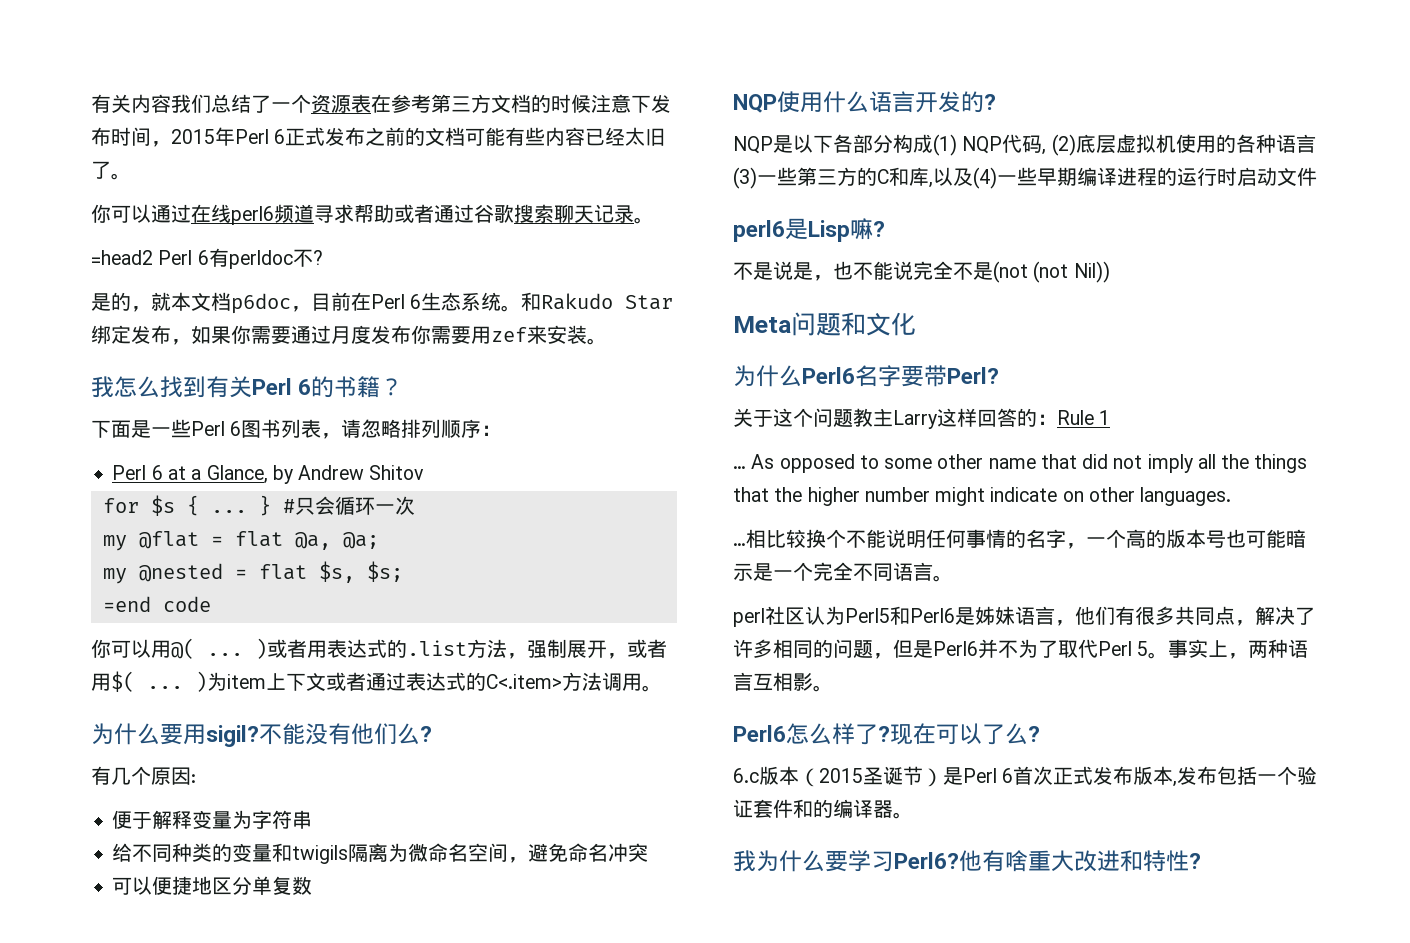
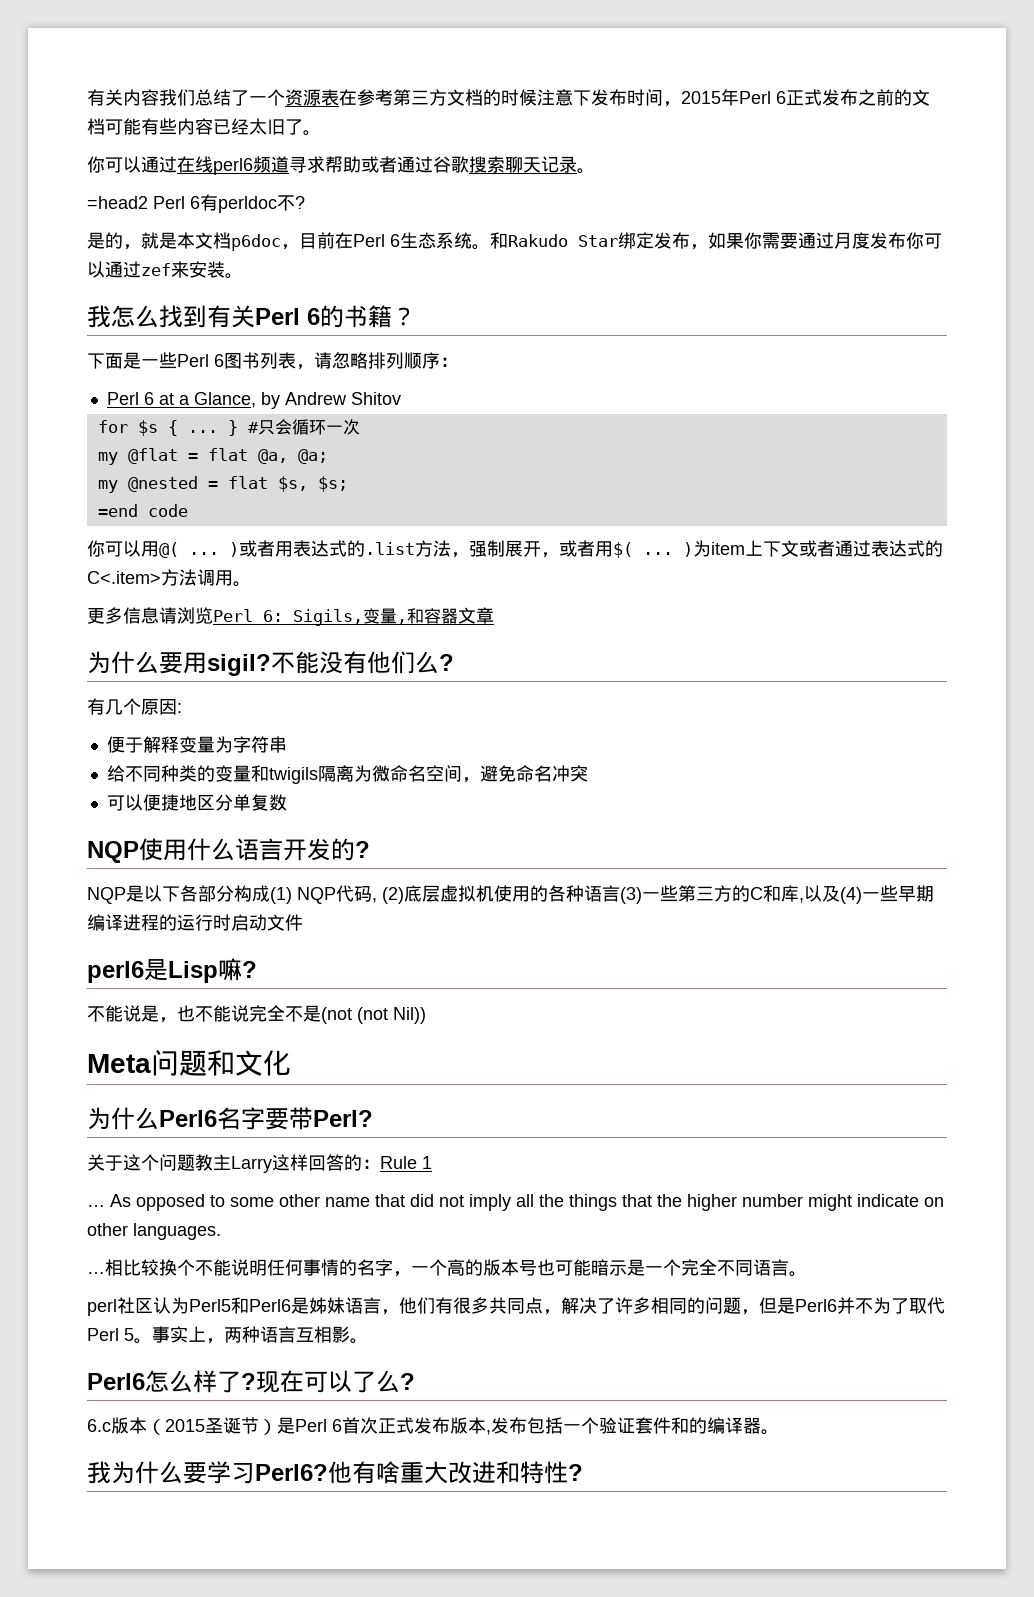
(171, 301) none -> [159,232,177,249] 是
[431,326,491,344] 需要用 -> [924,233,942,249] [87,261,141,278] 可以通过
(662, 688) none -> [87,607,494,626] // 更多信息请浏览Perl 6: Sigils,变量,和容器文章
[753,262,773,280] 是 -> [105,1005,123,1022] 能

